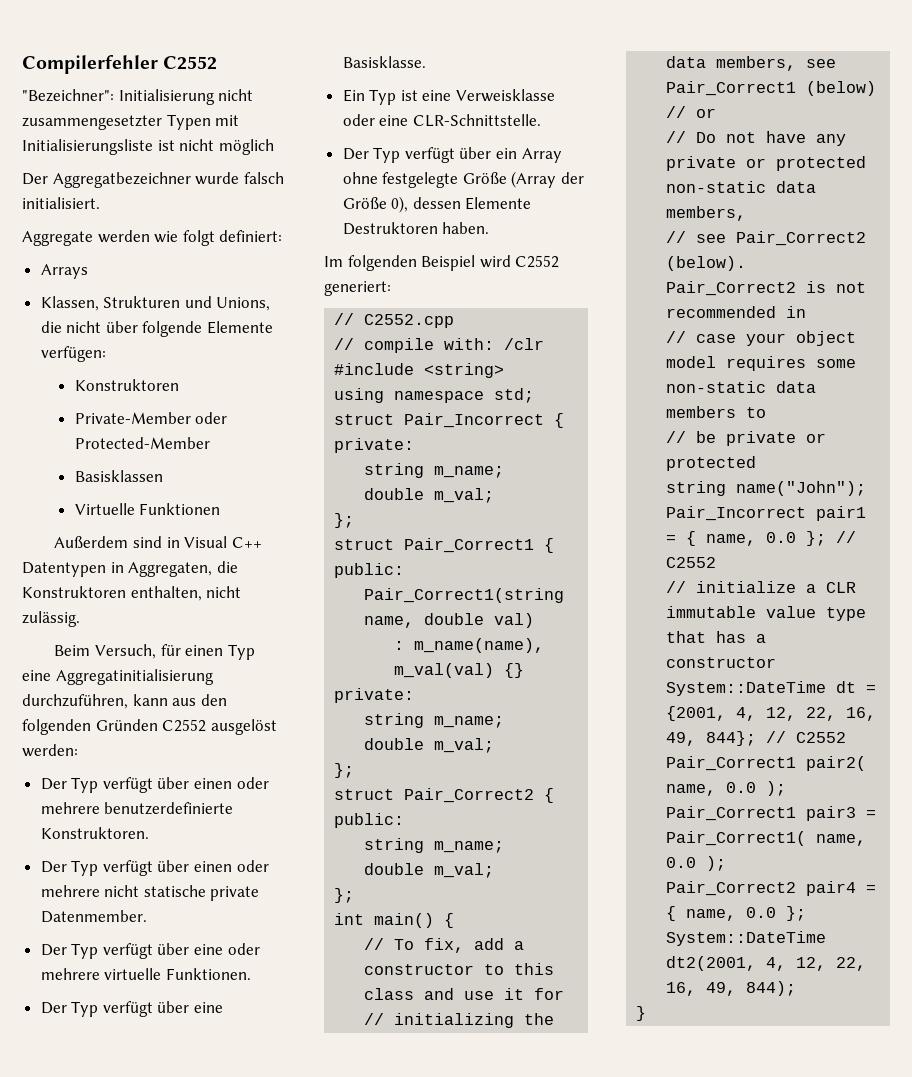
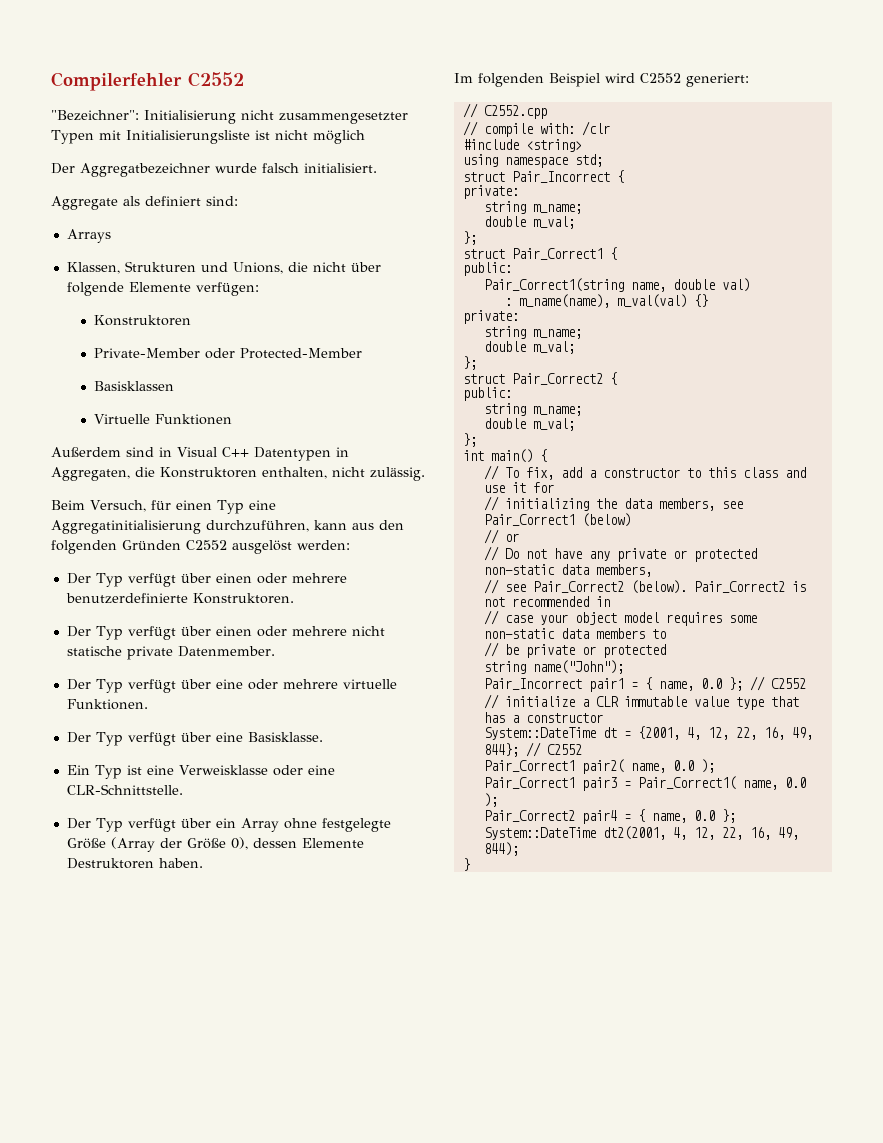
[97,230,283,246] werden wie folgt definiert: -> [123,196,238,206] als definiert sind:

